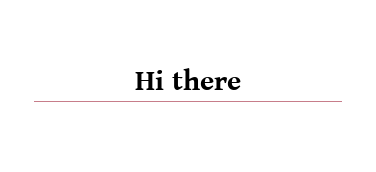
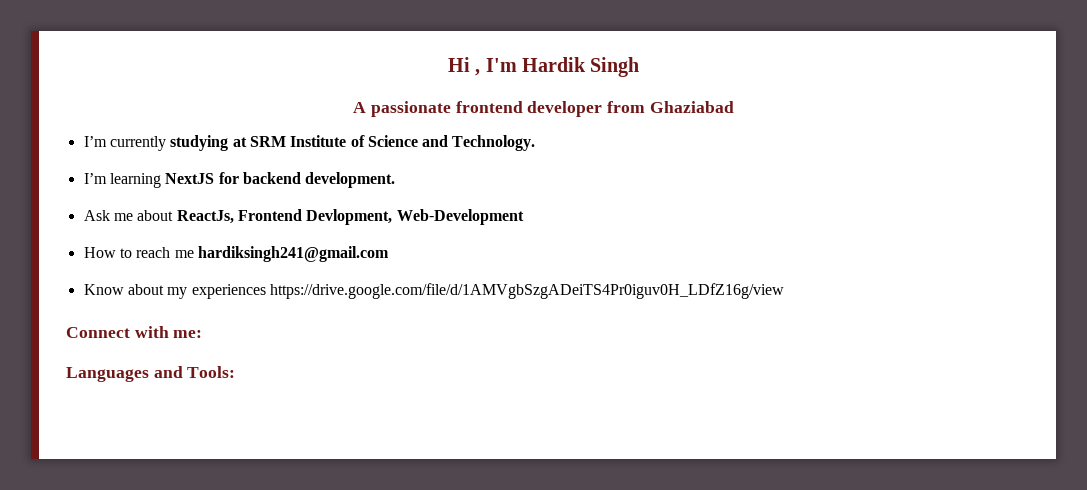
[172,68,241,90] there -> [475,57,640,77] [353,101,734,117] [83,135,536,151] [83,172,396,188] [83,209,524,225] [83,246,389,262] [83,283,784,299] [66,326,203,338] [66,366,236,382] , I'm Hardik Singh // A passionate frontend developer from Ghaziabad // I’m currently studying at SRM Institute of Science and Technology. // I’m learning NextJS for backend development. // Ask me about ReactJs, Frontend Devlopment, Web-Development // How to reach me hardiksingh241@gmail.com // Know about my experiences https://drive.google.com/file/d/1AMVgbSzgADeiTS4Pr0iguv0H_LDfZ16g/view // Connect with me: // Languages and Tools:

